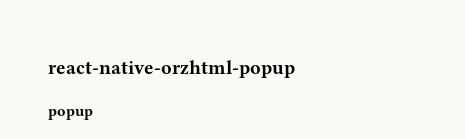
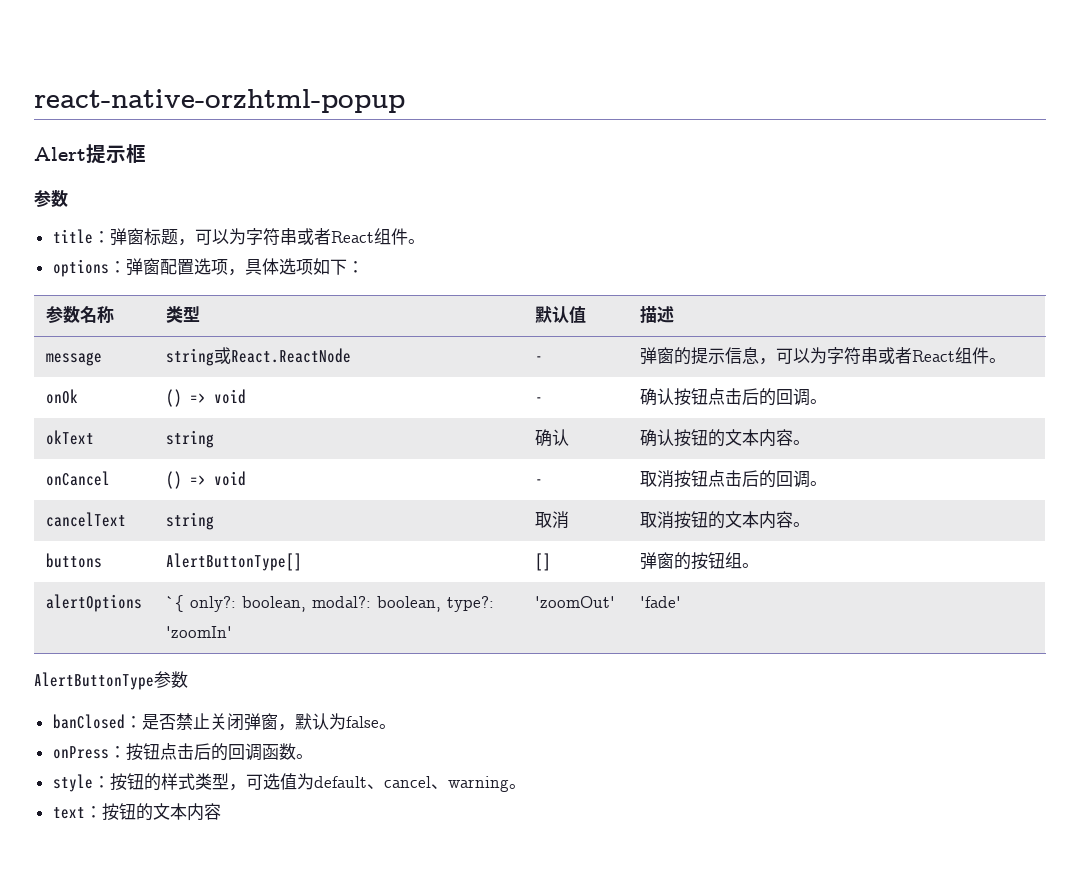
[48,109,93,120] popup -> [34,144,146,164] [34,190,68,207] [52,228,425,246] [52,258,364,277] [45,306,114,324] [165,306,200,323] [534,306,586,324] [639,306,674,323] [45,352,102,366] [165,347,351,366] [534,356,543,362] [639,347,1006,365] [45,389,78,404] [165,389,246,407] [534,397,543,403] [639,388,827,406] [45,430,94,445] [165,430,214,448] [534,429,569,447] [639,429,810,447] [45,471,110,486] [165,471,246,489] [534,479,543,485] [639,470,827,488] [45,512,126,527] [165,512,214,530] [534,511,569,529] [639,511,810,529] [45,553,102,568] [165,553,302,571] [534,553,551,571] [639,552,759,570] [45,594,142,612] [165,595,494,612] [165,626,232,638] [534,596,615,608] [639,596,681,608] [34,671,188,690] [52,713,396,731] [52,743,313,761] [52,773,526,792] [52,803,221,821] Alert提示框 // 参数 // title：弹窗标题，可以为字符串或者React组件。 // options：弹窗配置选项，具体选项如下： // 参数名称 | 类型 | 默认值 | 描述 // message | string或React.ReactNode | - | 弹窗的提示信息，可以为字符串或者React组件。 // onOk | () => void | - | 确认按钮点击后的回调。 // okText | string | 确认 | 确认按钮的文本内容。 // onCancel | () => void | - | 取消按钮点击后的回调。 // cancelText | string | 取消 | 取消按钮的文本内容。 // buttons | AlertButtonType[] | [] | 弹窗的按钮组。 // alertOptions | `{ only?: boolean, modal?: boolean, type?: 'zoomIn' | 'zoomOut' | 'fade' // AlertButtonType参数 // banClosed：是否禁止关闭弹窗，默认为false。 // onPress：按钮点击后的回调函数。 // style：按钮的样式类型，可选值为default、cancel、warning。 // text：按钮的文本内容

